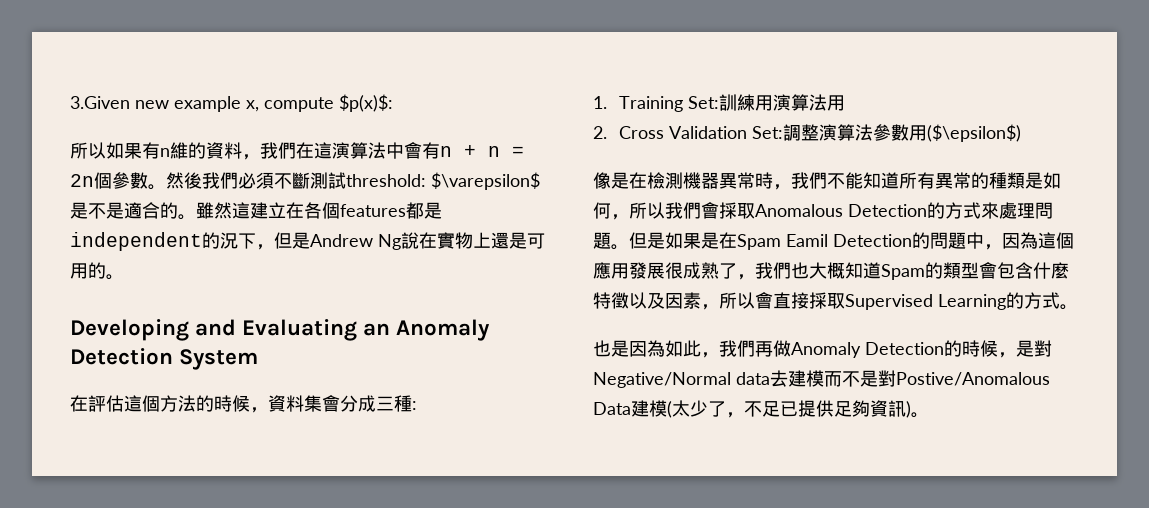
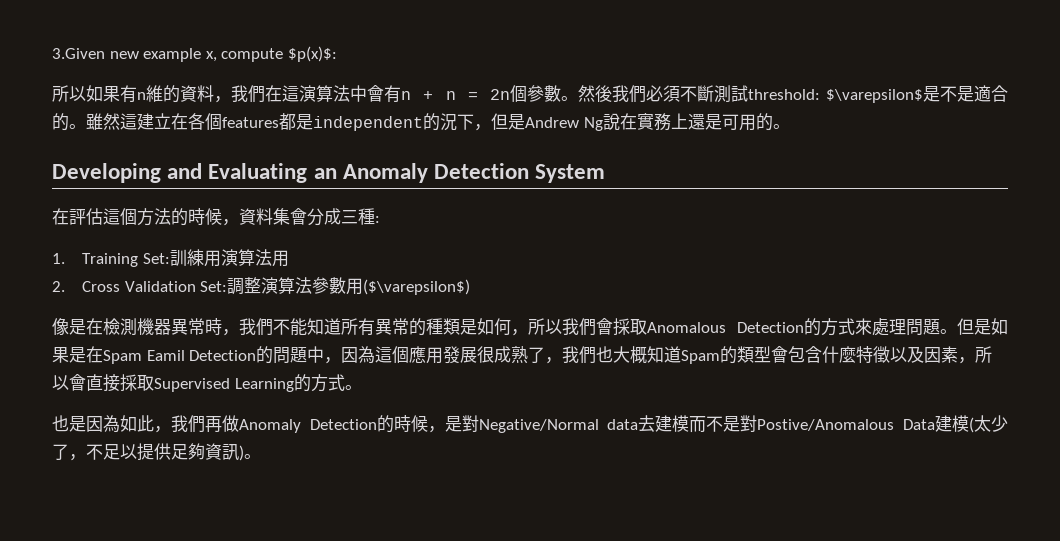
[455,232,473,249] 物 -> [653,113,671,131] 務
[926,124,1021,142] ($\epsilon$) -> [363,279,471,295] ($\varepsilon$)
[780,401,798,417] 已 -> [120,444,137,459] 以

